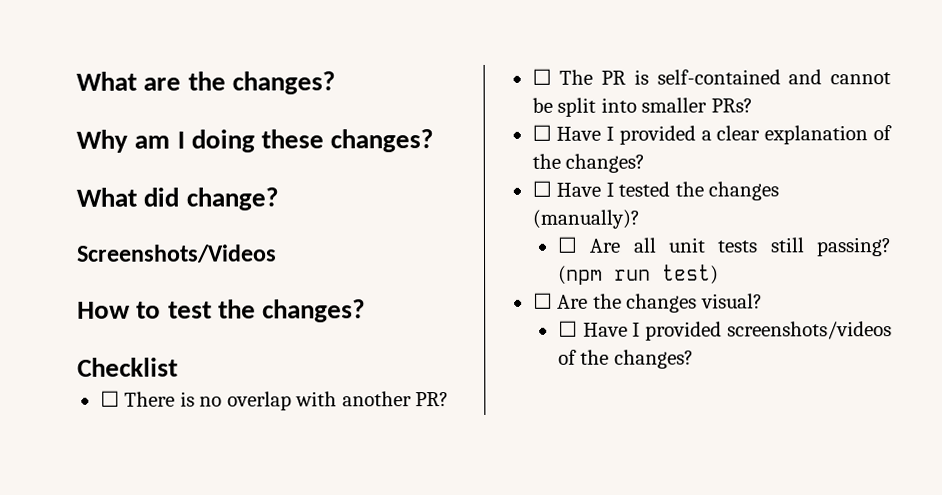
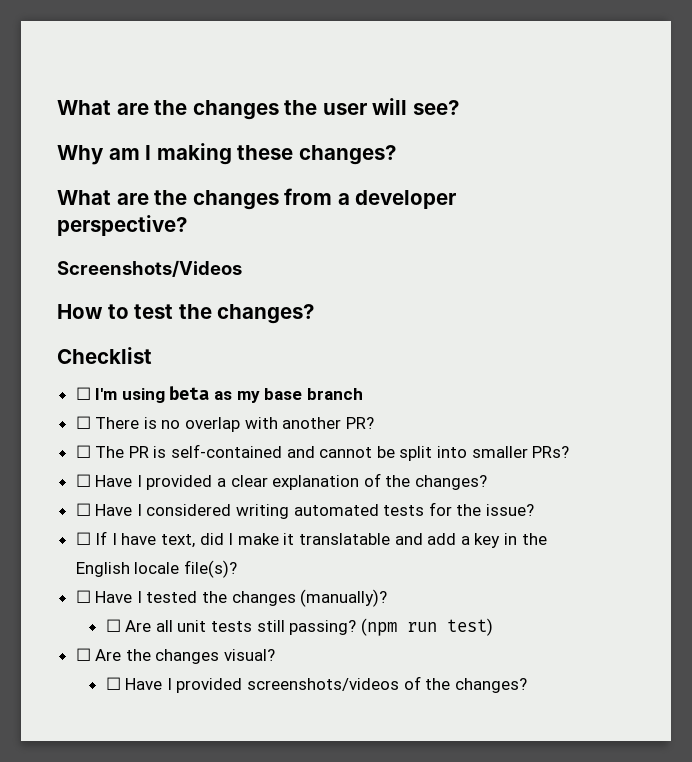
[76,71,336,95] What are the changes? -> [57,98,459,120] What are the changes the user will see?
[190,129,255,153] doing -> [156,143,232,165] making
[143,187,279,211] did change? -> [116,188,457,210] [57,215,187,236] are the changes from a developer perspective?
(178, 367) none -> [75,386,363,403] // ☐ I'm using beta as my base branch
(646, 163) none -> [75,502,535,519] [75,531,547,548] [75,560,237,578] // ☐ Have I considered writing automated tests for the issue? // ☐ If I have text, did I make it translatable and add a key in the English locale file(s)?

